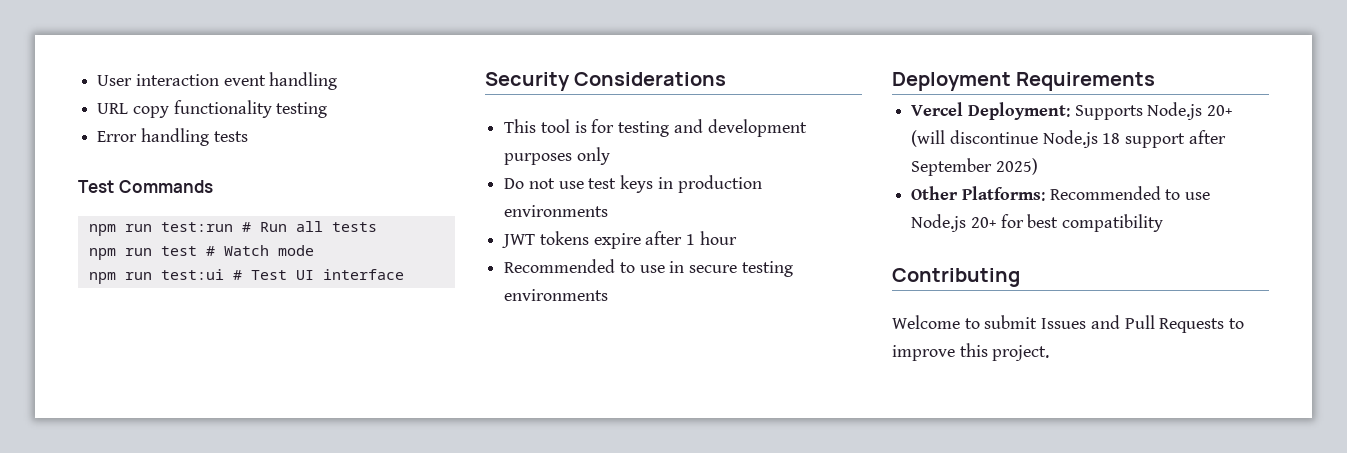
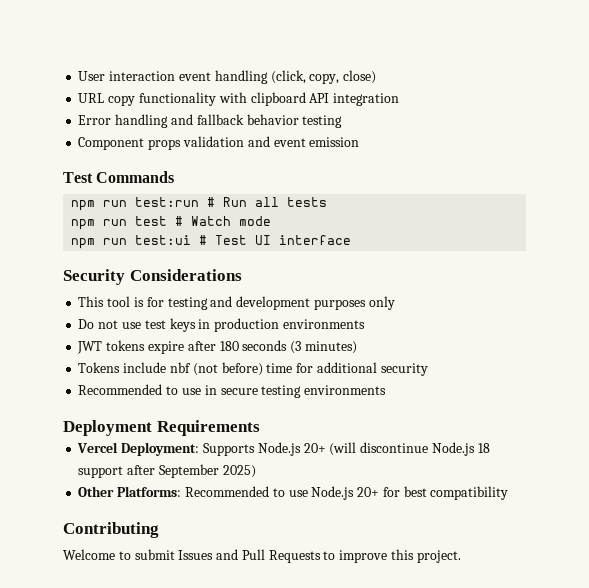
(338, 81) none -> [270,70,377,84] (click, copy, close)
[276,102,328,118] [97,128,248,146] testing // Error handling tests -> [218,92,400,106] [78,114,343,128] [78,136,360,150] with clipboard API integration // Error handling and fallback behavior testing // Component props validation and event emission
[686,231,737,245] 1 hour -> [219,340,357,354] [78,362,428,376] 180 seconds (3 minutes) // Tokens include nbf (not before) time for additional security

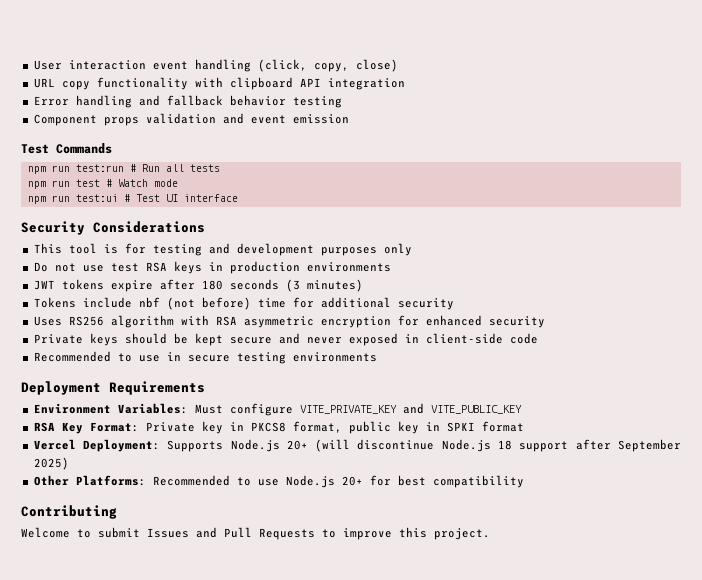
(166, 324) none -> [145,262,167,272] RSA
(428, 369) none -> [33,315,545,328] [33,333,538,346] // Uses RS256 algorithm with RSA asymmetric encryption for enhanced security // Private keys should be kept secure and never exposed in client-side code
(260, 428) none -> [33,403,522,416] [33,421,524,434] // Environment Variables: Must configure VITE_PRIVATE_KEY and VITE_PUBLIC_KEY // RSA Key Format: Private key in PKCS8 format, public key in SPKI format

